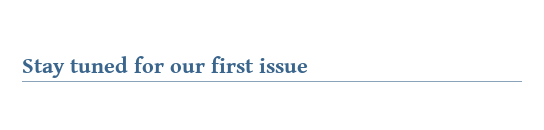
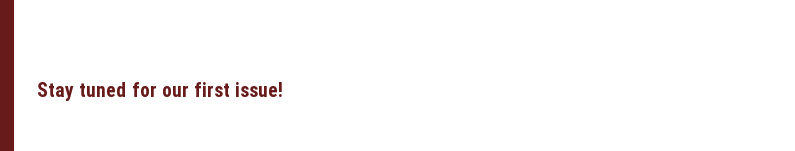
[259,58,308,73] issue -> [235,82,284,97] issue!

